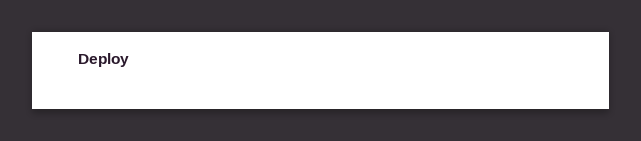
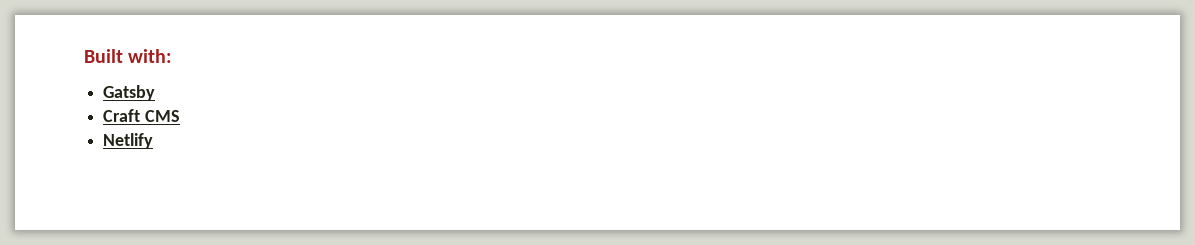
[78,53,129,67] Deploy -> [84,49,173,63] [103,85,156,101] [103,109,180,122] [103,133,154,149] Built with: // Gatsby // Craft CMS // Netlify

